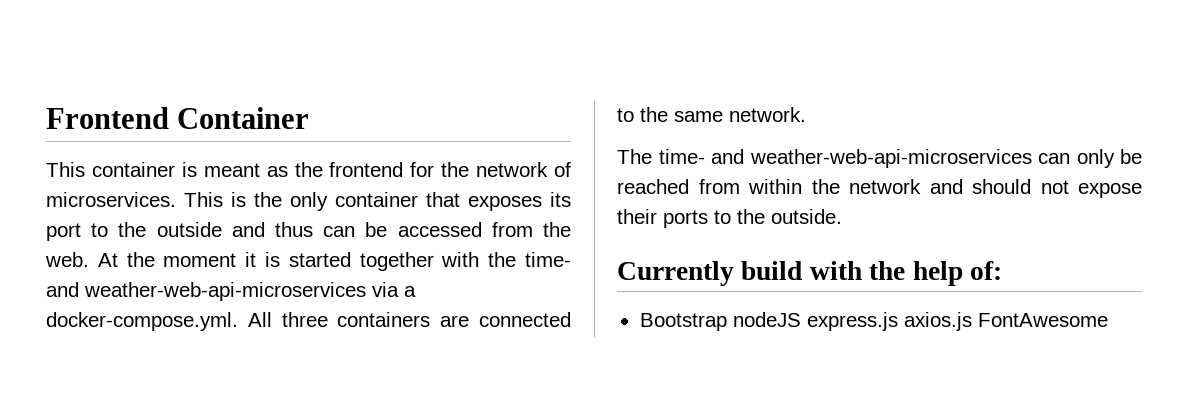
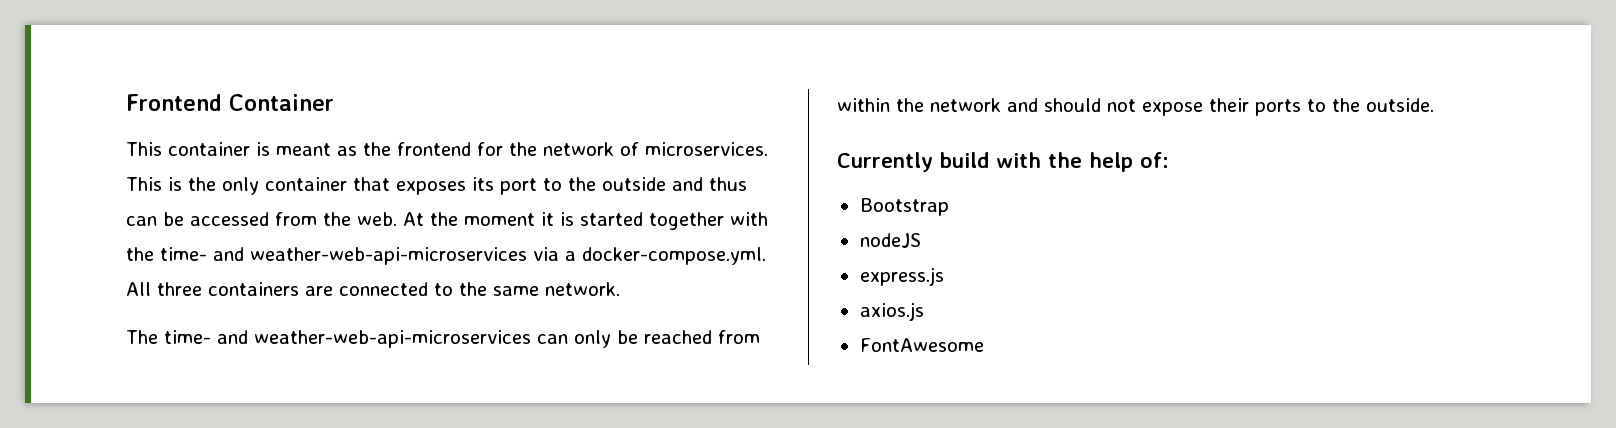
(727, 322) none -> (949, 207) //
(801, 319) none -> (921, 240) //
(898, 321) none -> (944, 276) //
(972, 321) none -> (924, 311) //

